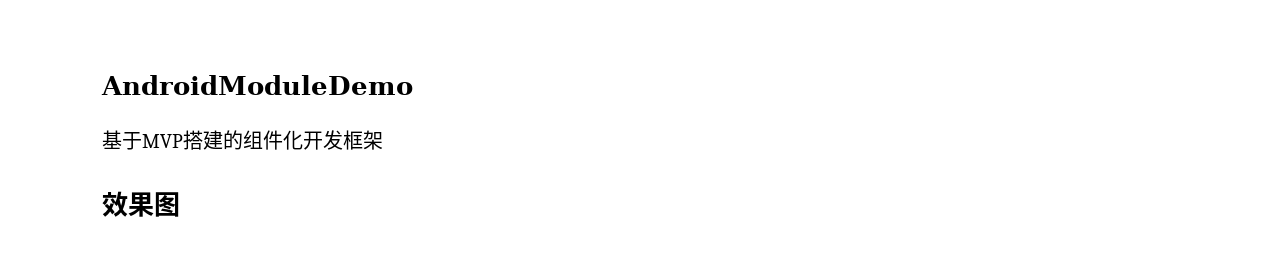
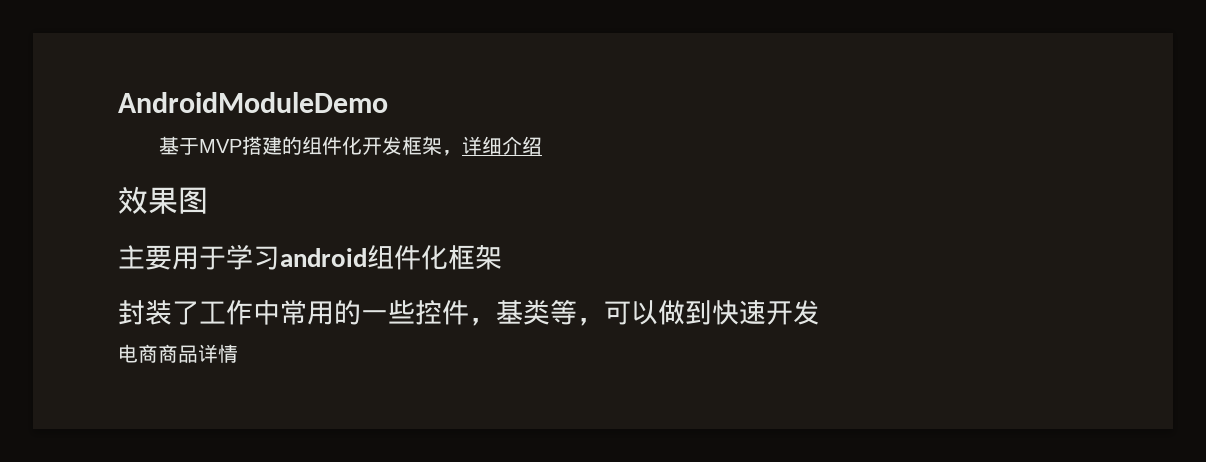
(383, 140) none -> [441,136,542,156] ，详细介绍
(180, 204) none -> [118,244,502,270] [118,299,820,326] [118,344,238,363] // 主要用于学习android组件化框架 // 封装了工作中常用的一些控件，基类等，可以做到快速开发 // 电商商品详情

